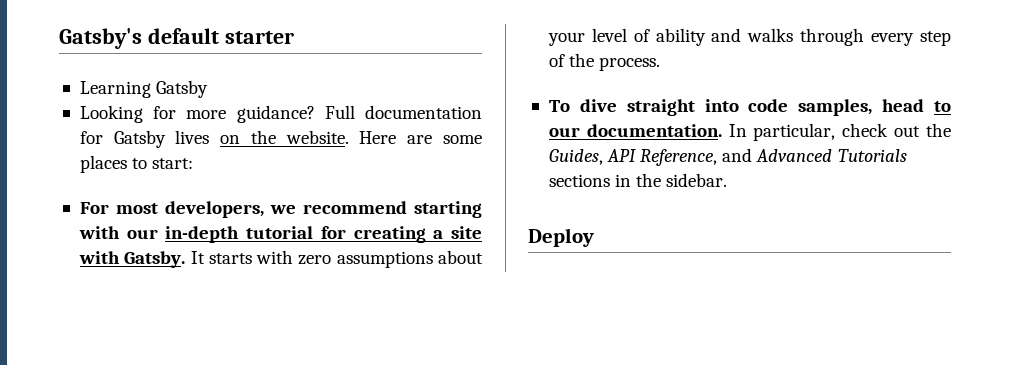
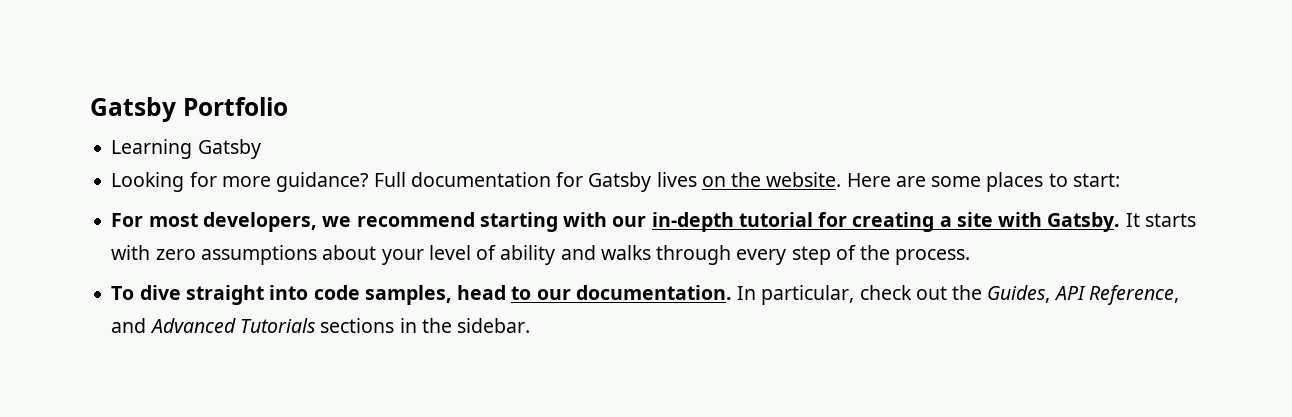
[59,28,294,49] Gatsby's default starter -> [90,97,288,122] Gatsby Portfolio
[528,228,594,247] // Deploy -> (531, 325) none

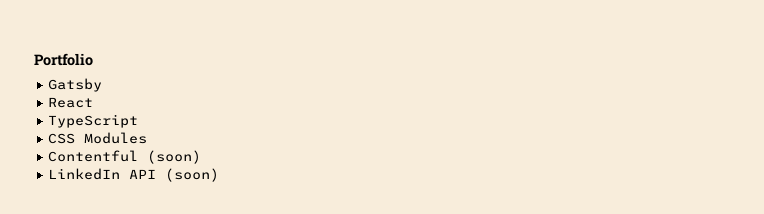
[90,97,176,122] Gatsby -> (34, 59) none
[111,139,193,159] Learning -> (93, 59) none
[111,172,1120,192] [111,212,1196,232] [111,245,971,265] [111,285,1179,305] [111,318,531,333] Looking for more guidance? Full documentation for Gatsby lives on the website. Here are some places to start: // For most developers, we recommend starting with our in-depth tutorial for creating a site with Gatsby. It starts with zero assumptions about your level of ability and walks through every step of the process. // To dive straight into code samples, head to our documentation. In particular, check out the Guides, API Reference, and Advanced Tutorials sections in the sidebar. -> [48,97,94,108] [48,114,139,128] [48,132,148,144] [48,150,202,164] [48,168,220,182] React // TypeScript // CSS Modules // Contentful (soon) // LinkedIn API (soon)

